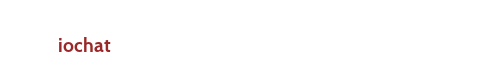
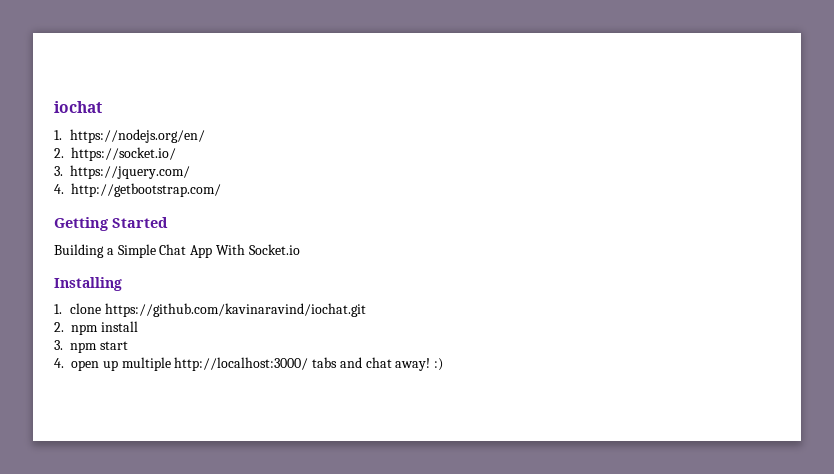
(111, 44) none -> [54,129,206,143] [54,147,176,161] [54,165,191,179] [54,183,221,197] [54,217,168,231] [54,244,300,258] [54,277,122,291] [54,303,367,317] [54,321,138,335] [54,340,129,353] [54,357,444,371] // 1. https://nodejs.org/en/ // 2. https://socket.io/ // 3. https://jquery.com/ // 4. http://getbootstrap.com/ // Getting Started // Building a Simple Chat App With Socket.io // Installing // 1. clone https://github.com/kavinaravind/iochat.git // 2. npm install // 3. npm start // 4. open up multiple http://localhost:3000/ tabs and chat away! :)

